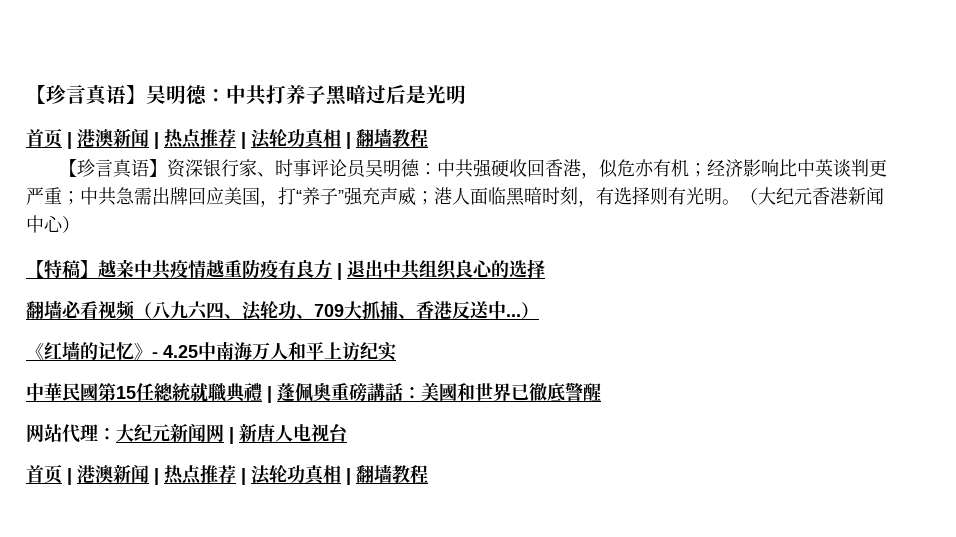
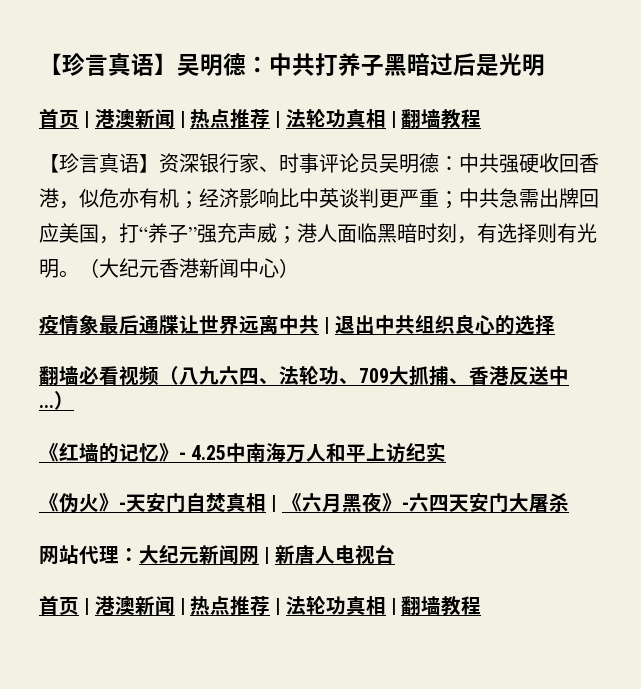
[26,259,332,279] 【特稿】越亲中共疫情越重防疫有良方 -> [39,315,319,335] 疫情象最后通牒让世界远离中共
[26,382,601,403] 中華民國第15任總統就職典禮 | 蓬佩奧重磅講話：美國和世界已徹底警醒 -> [39,493,569,513] 《伪火》-天安门自焚真相 | 《六月黑夜》-六四天安门大屠杀

